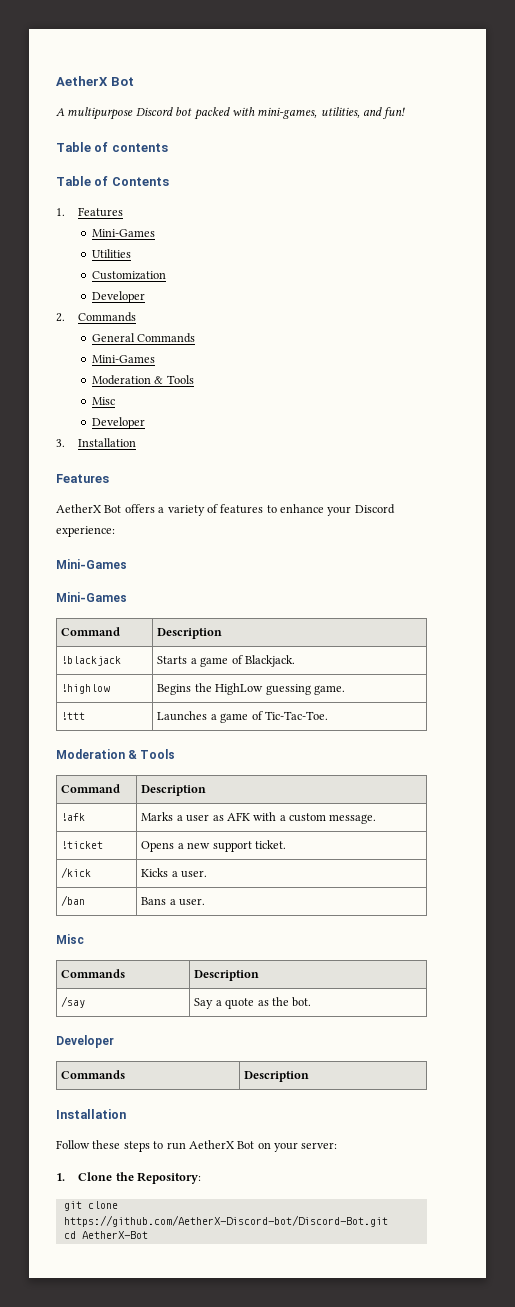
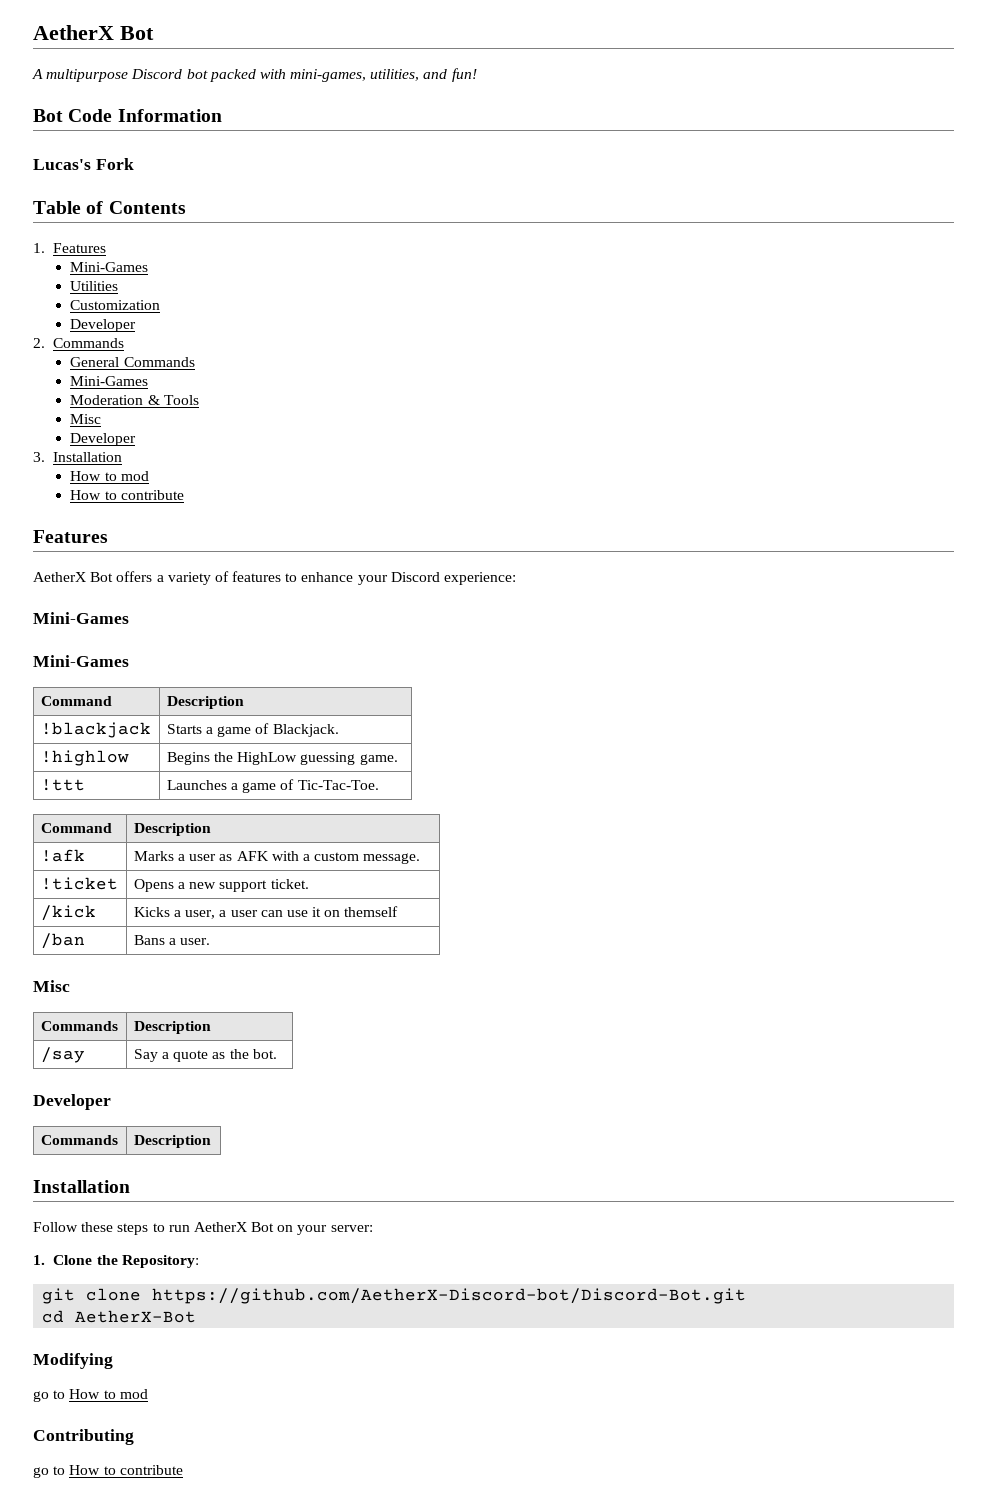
[56,142,168,152] Table of contents -> [33,109,222,122] [33,158,134,170] Bot Code Information // Lucas's Fork
(137, 442) none -> [70,471,149,481] [70,490,184,500] // How to mod // How to contribute
[56,749,176,759] // Moderation & Tools -> (379, 785) none
[181,870,208,878] user. -> [185,906,399,919] user, a user can use it on themself
(148, 1235) none -> [33,1353,113,1369] [33,1389,148,1402] [33,1429,134,1445] [33,1465,183,1478] // Modifying // go to How to mod // Contributing // go to How to contribute

